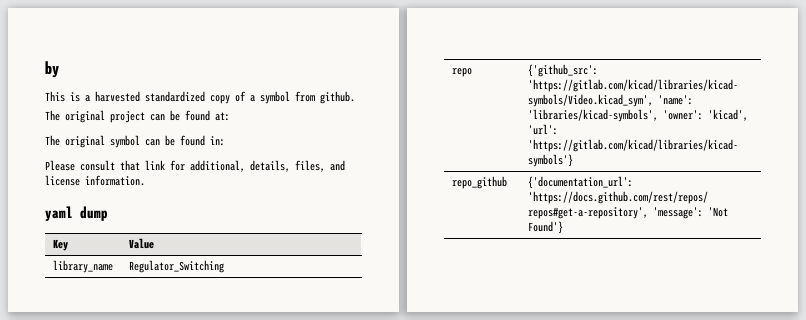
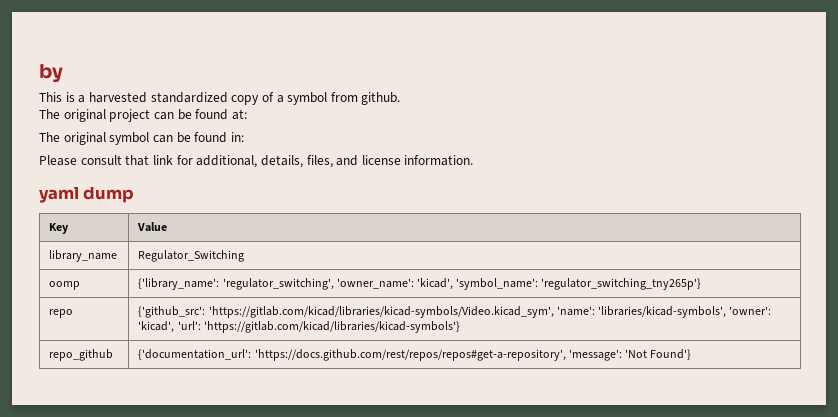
(224, 266) none -> [49,281,81,290] [138,278,702,290] // oomp | {'library_name': 'regulator_switching', 'owner_name': 'kicad', 'symbol_name': 'regulator_switching_tny265p'}

